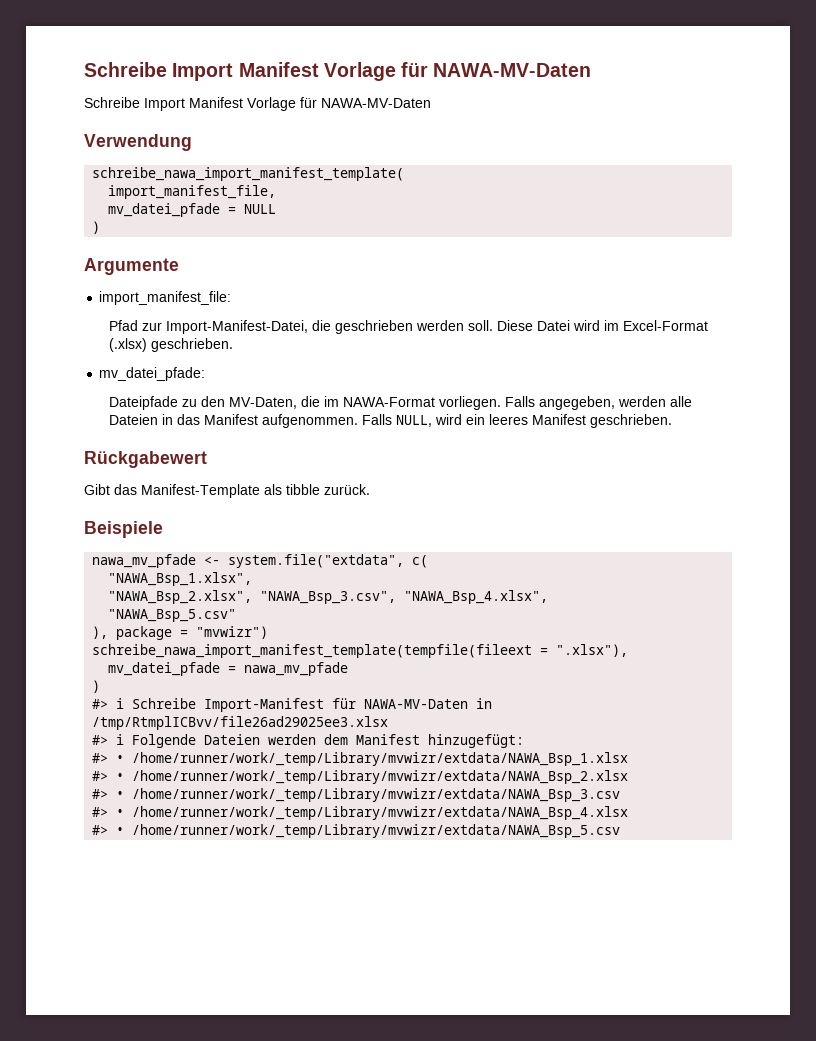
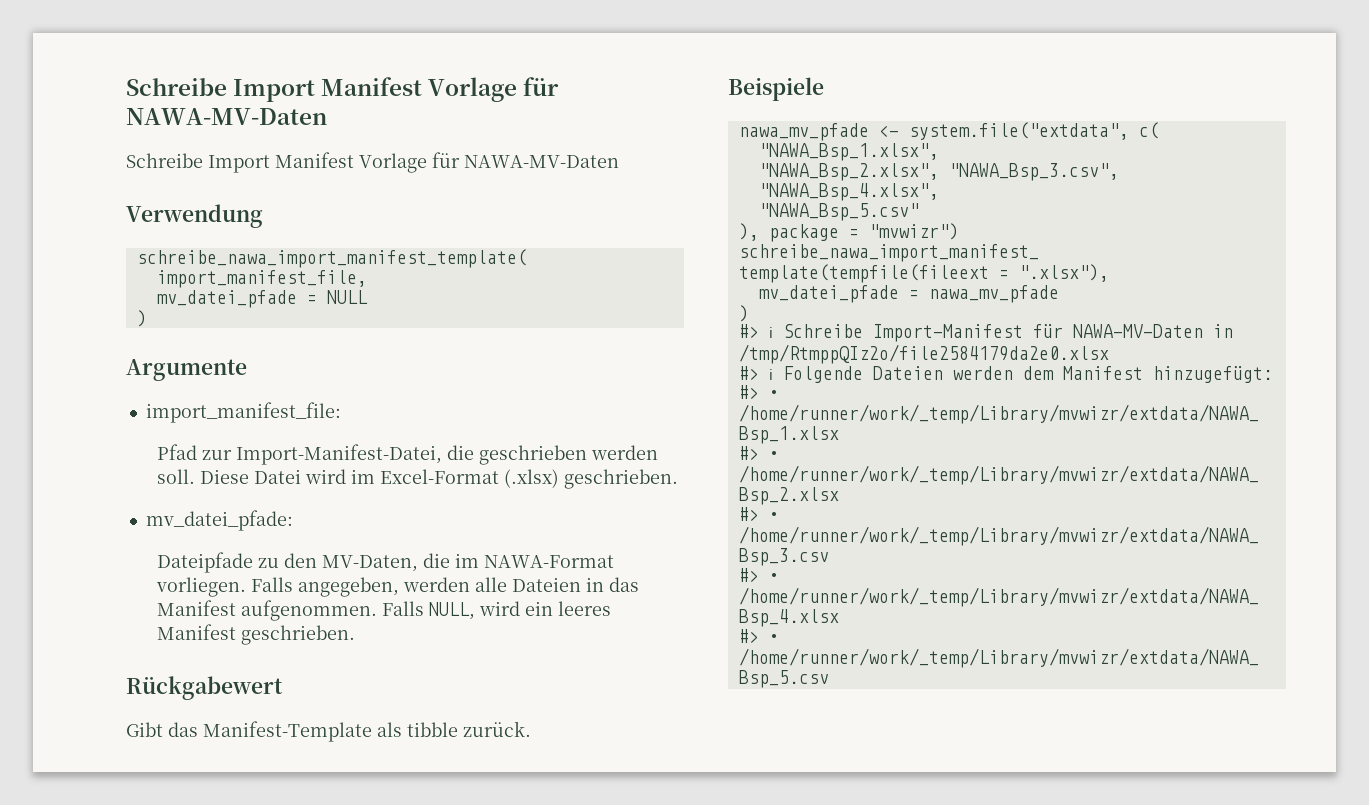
[92,716,389,730] /tmp/RtmplICBvv/file26ad29025ee3.xlsx -> [738,344,1109,364] /tmp/RtmppQIz2o/file2584179da2e0.xlsx

